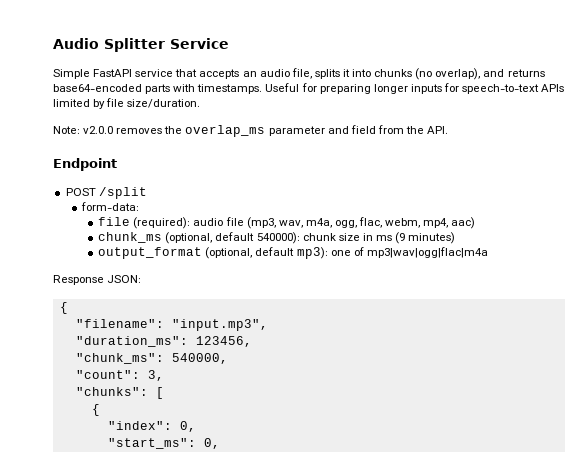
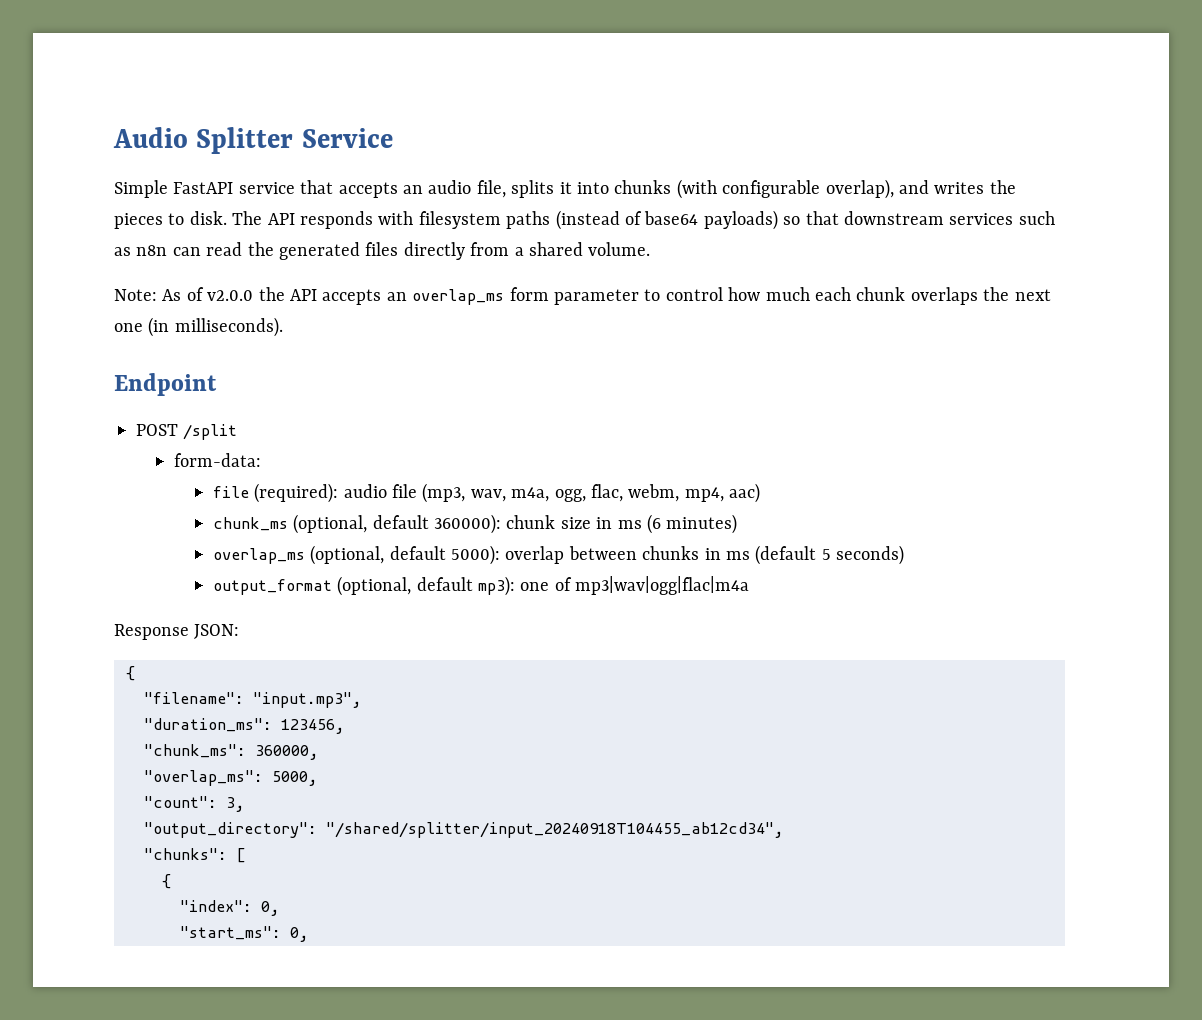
[415,68,545,80] [53,83,565,94] [53,98,201,109] [53,125,449,137] (no overlap), and returns base64-encoded parts with timestamps. Useful for preparing longer inputs for speech-to-text APIs limited by file size/duration. // Note: v2.0.0 removes the overlap_ms parameter and field from the API. -> [676,179,1016,199] [114,210,1055,230] [114,242,651,260] [114,287,1051,305] [114,317,283,337] (with configurable overlap), and writes the pieces to disk. The API responds with filesystem paths (instead of base64 payloads) so that downstream services such as n8n can read the generated files directly from a shared volume. // Note: As of v2.0.0 the API accepts an overlap_ms form parameter to control how much each chunk overlaps the next one (in milliseconds).
[256,232,300,244] 540000): -> [433,514,501,534] 360000):
[395,232,406,244] (9 -> [646,514,661,534] (6
(456, 238) none -> [212,545,905,565] // overlap_ms (optional, default 5000): overlap between chunks in ms (default 5 seconds)
[171,353,228,364] 540000, -> [255,745,319,760] [144,770,318,786] 360000, // "overlap_ms": 5000,
(164, 375) none -> [144,822,784,838] // "output_directory": "/shared/splitter/input_20240918T104455_ab12cd34",

